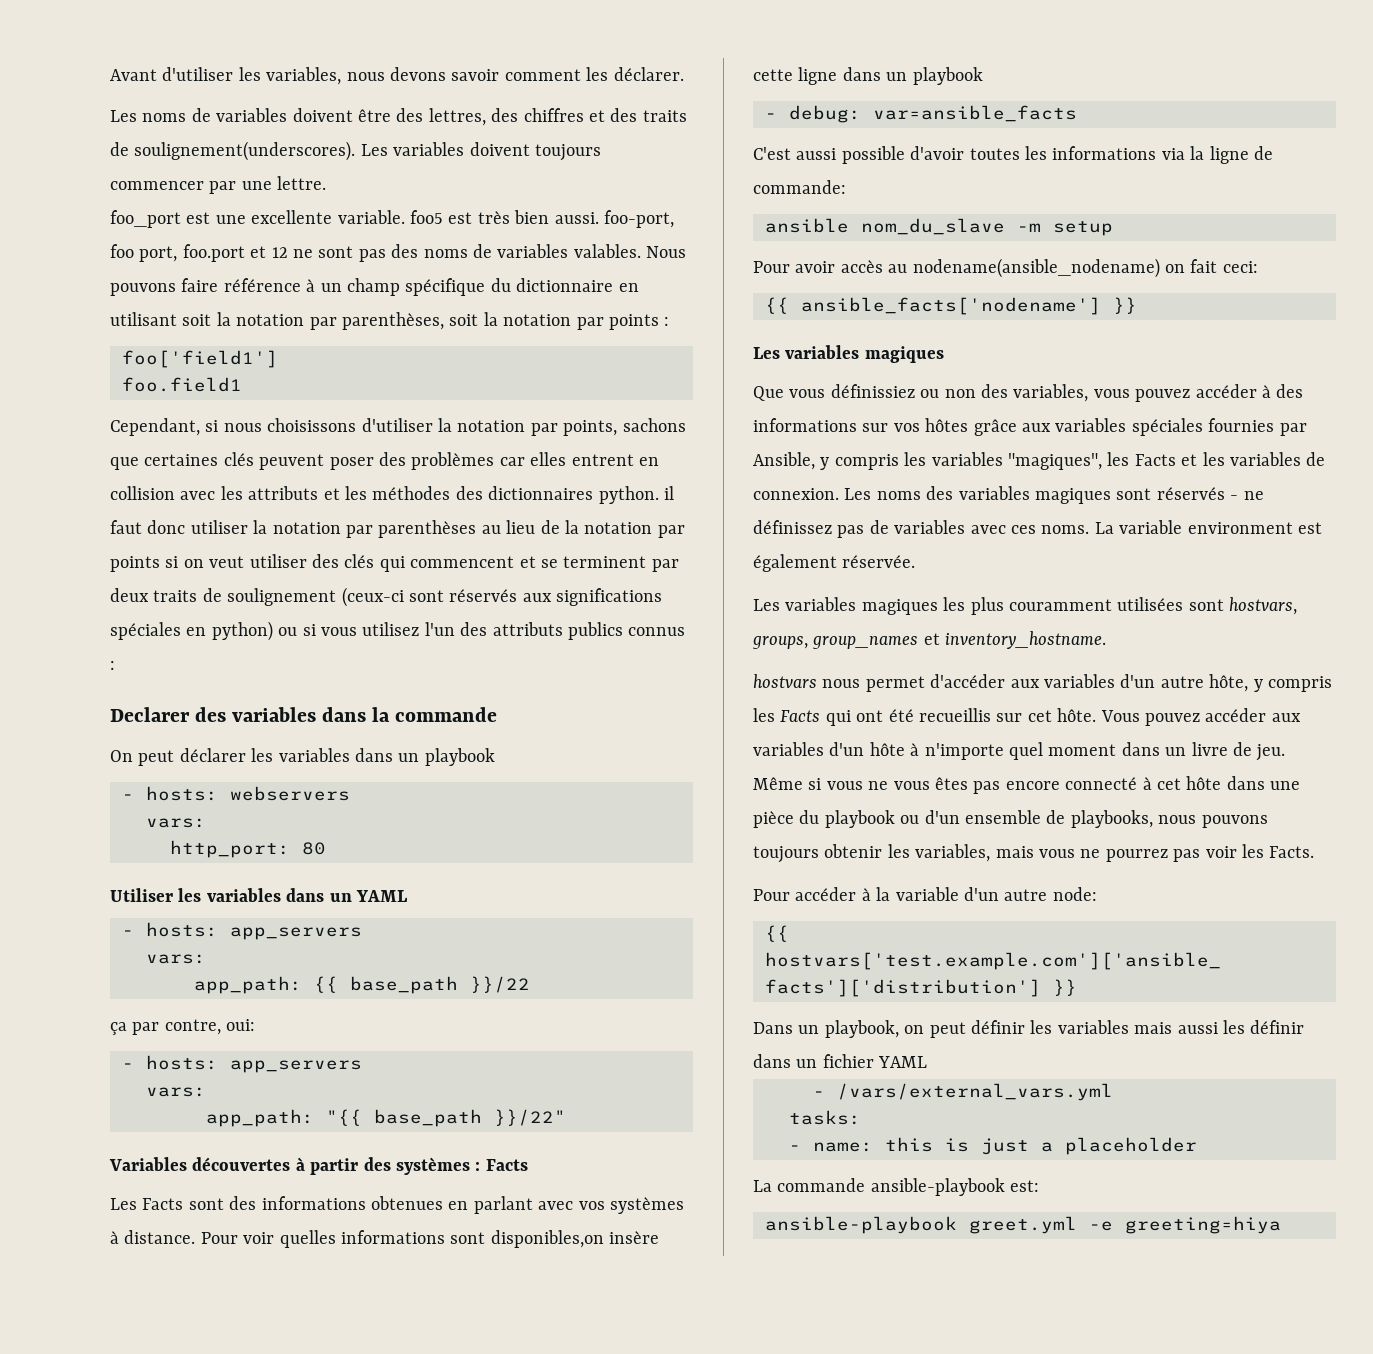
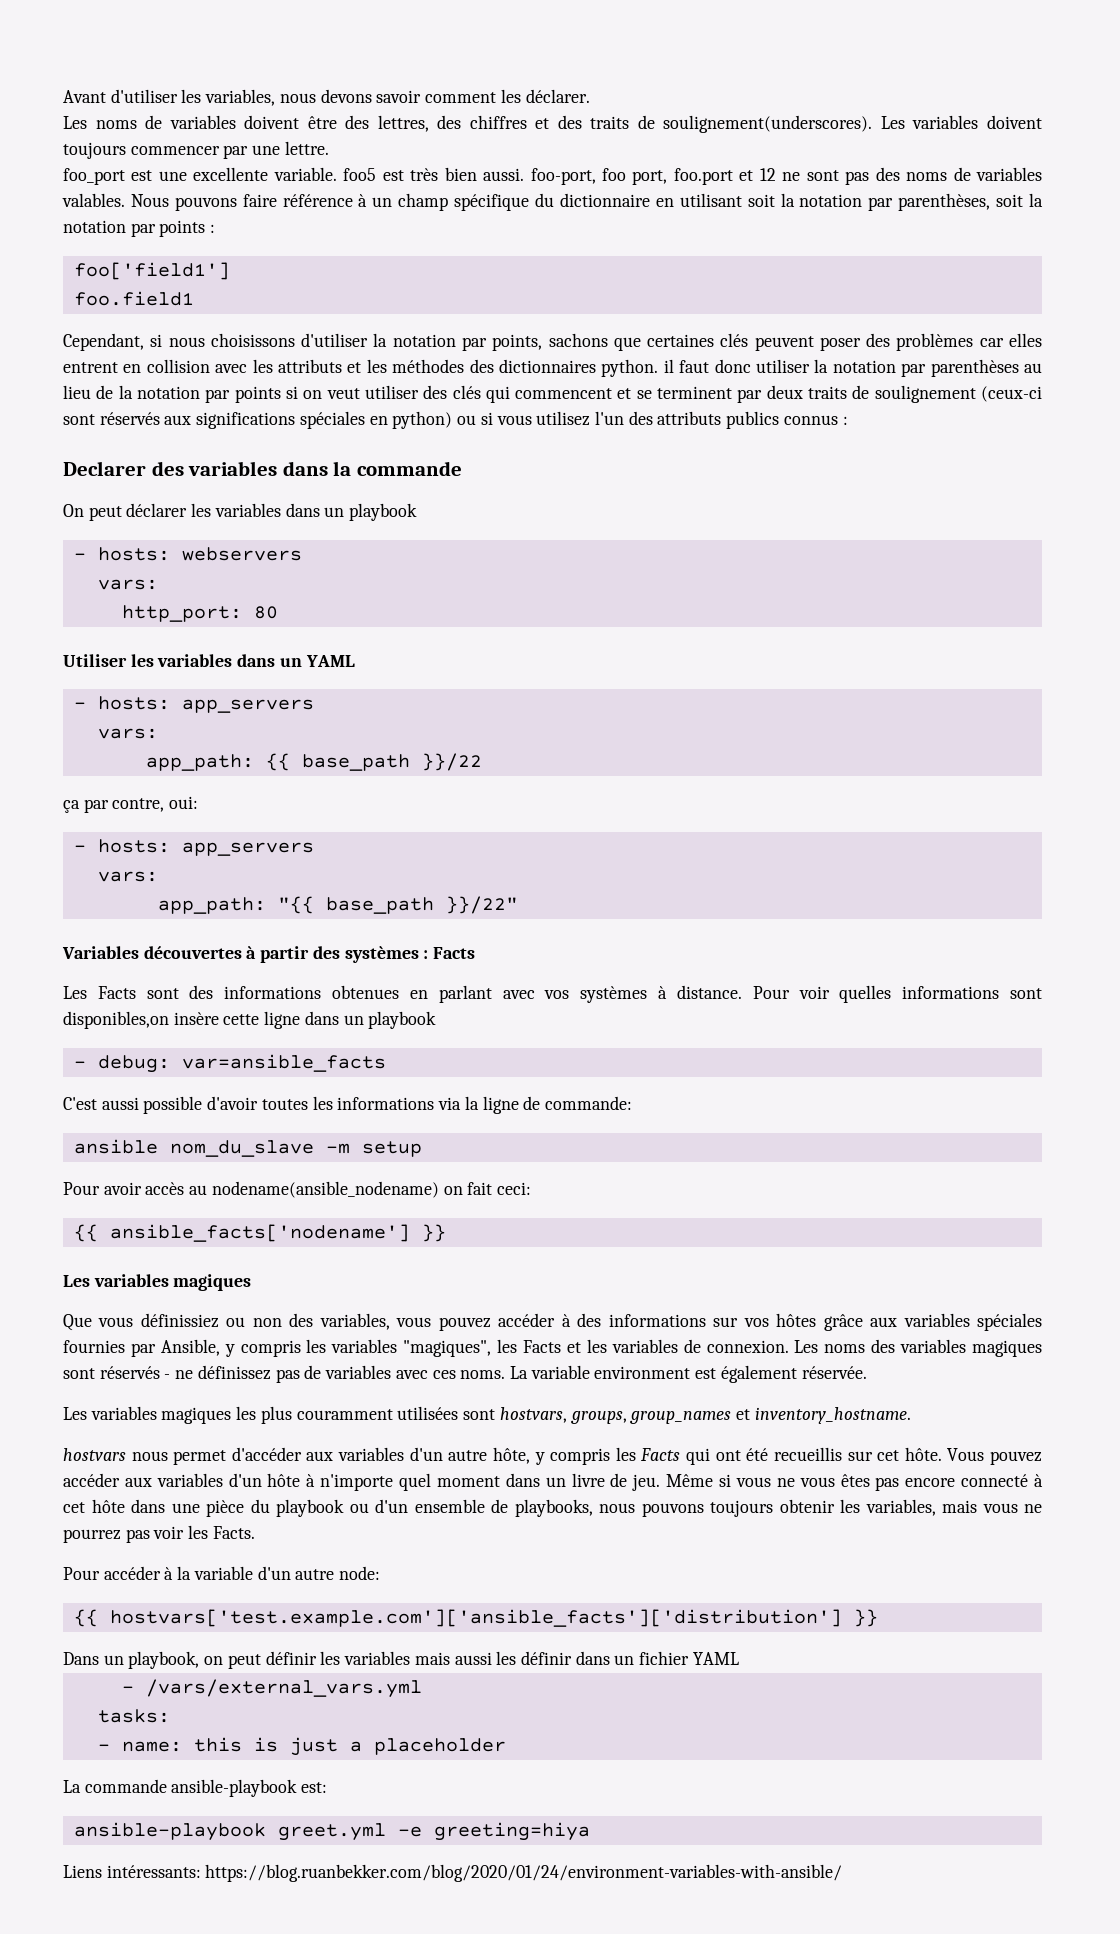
(1281, 1225) none -> [63,1864,843,1882] // Liens intéressants: https://blog.ruanbekker.com/blog/2020/01/24/environment-variables-with-ansible/

